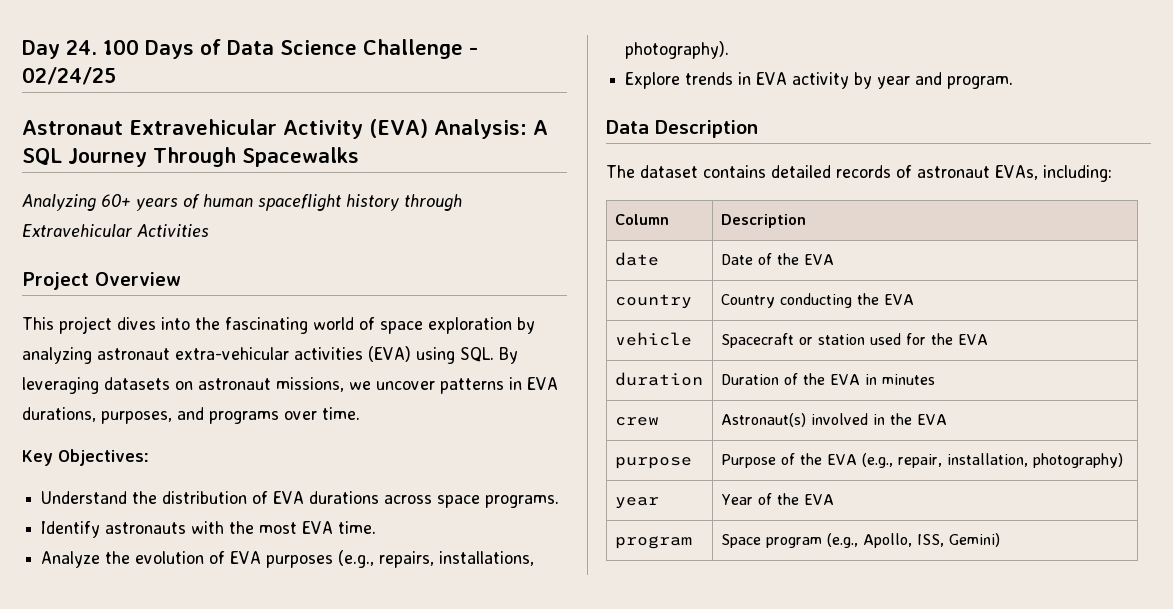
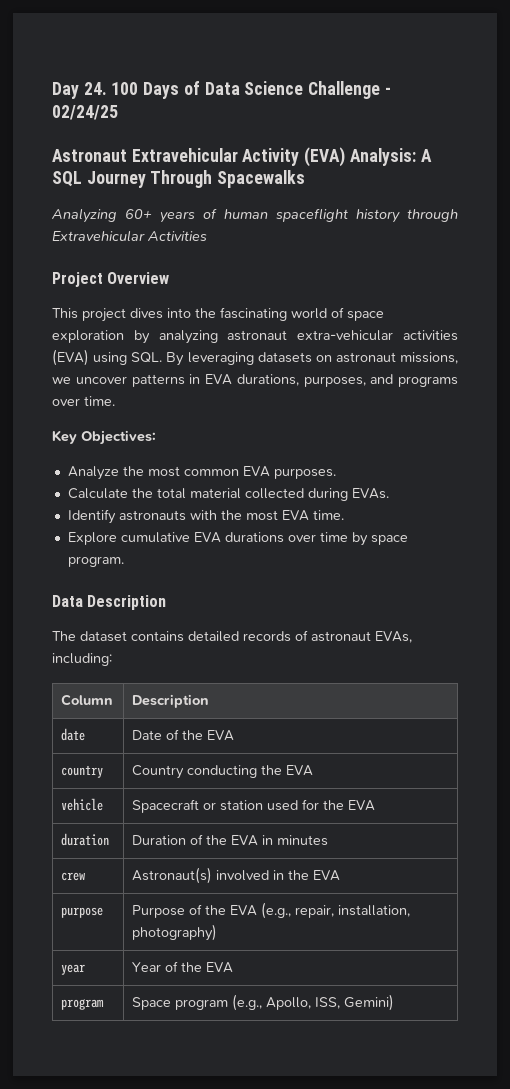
[41,491,560,508] Understand the distribution of EVA durations across space programs. -> [67,466,336,480] [67,488,389,501] Analyze the most common EVA purposes. // Calculate the total material collected during EVAs.
[41,550,535,568] [625,41,730,59] [625,72,943,89] Analyze the evolution of EVA purposes (e.g., repairs, installations, photography). // Explore trends in EVA activity by year and -> [67,532,408,546] Explore cumulative EVA durations over time by space

